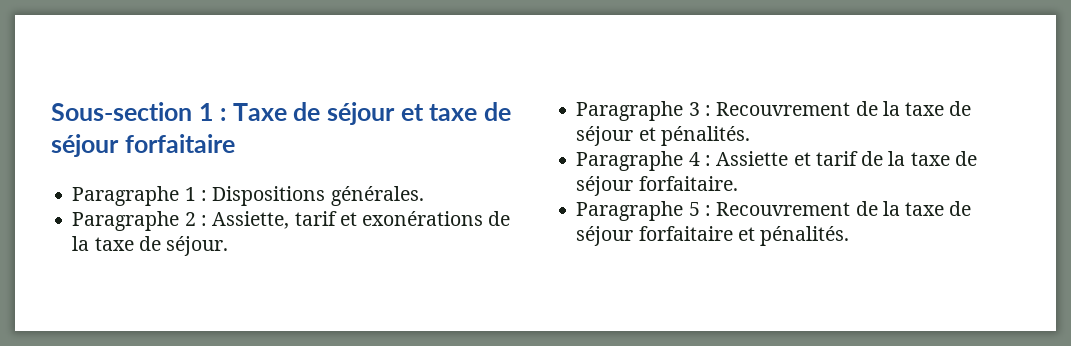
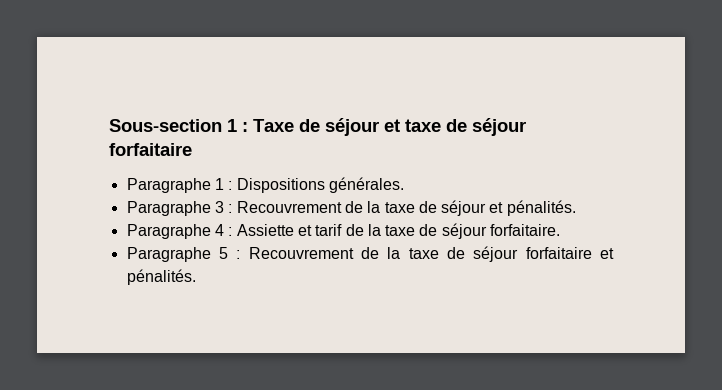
[72,211,511,231] [72,236,229,256] // Paragraphe 2 : Assiette, tarif et exonérations de la taxe de séjour. -> (404, 185) none

